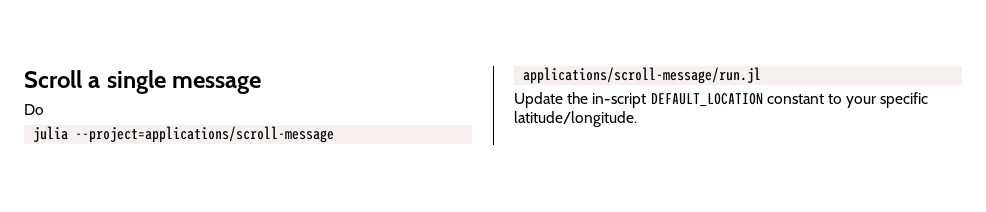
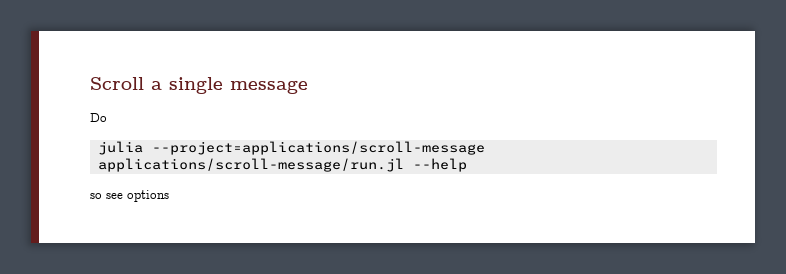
[514,92,929,108] [514,111,637,127] // Update the in-script DEFAULT_LOCATION constant to your specific latitude/longitude. -> [412,158,467,172] [90,190,169,202] --help // so see options

